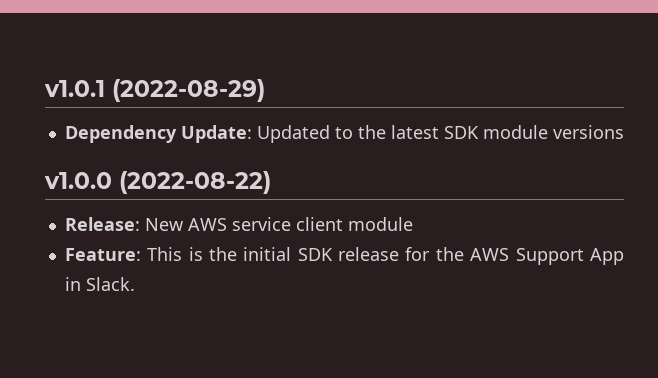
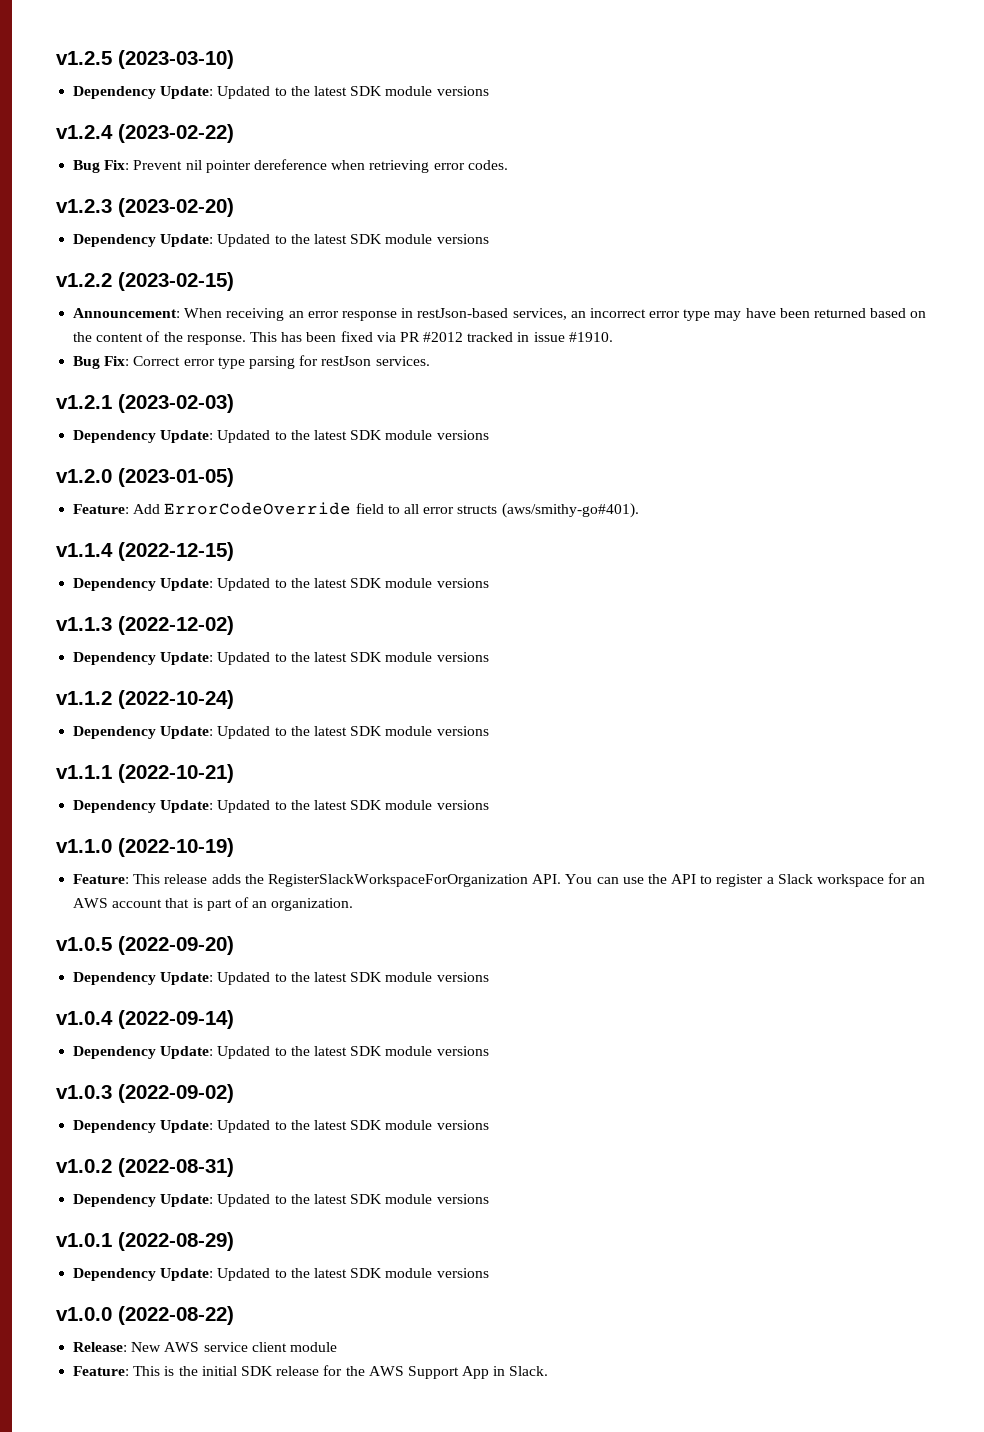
(44, 88) none -> [56,50,234,69] [73,86,489,99] [56,124,234,143] [73,159,508,173] [56,198,234,217] [73,234,489,247] [56,272,234,291] [73,308,927,321] [73,331,613,345] [73,355,430,369] [56,394,234,413] [73,430,489,443] [56,468,234,487] [73,502,639,518] [56,542,234,561] [73,578,489,591] [56,616,234,635] [73,652,489,665] [56,690,234,709] [73,726,489,739] [56,764,234,783] [73,800,489,813] [56,838,234,857] [73,873,926,887] [73,897,354,911] [56,936,234,955] [73,972,489,985] [56,1010,234,1029] [73,1046,489,1059] [56,1084,234,1103] [73,1120,489,1133] [56,1158,234,1177] [73,1194,489,1207] v1.2.5 (2023-03-10) // Dependency Update: Updated to the latest SDK module versions // v1.2.4 (2023-02-22) // Bug Fix: Prevent nil pointer dereference when retrieving error codes. // v1.2.3 (2023-02-20) // Dependency Update: Updated to the latest SDK module versions // v1.2.2 (2023-02-15) // Announcement: When receiving an error response in restJson-based services, an incorrect error type may have been returned based on the content of the response. This has been fixed via PR #2012 tracked in issue #1910. // Bug Fix: Correct error type parsing for restJson services. // v1.2.1 (2023-02-03) // Dependency Update: Updated to the latest SDK module versions // v1.2.0 (2023-01-05) // Feature: Add ErrorCodeOverride field to all error structs (aws/smithy-go#401). // v1.1.4 (2022-12-15) // Dependency Update: Updated to the latest SDK module versions // v1.1.3 (2022-12-02) // Dependency Update: Updated to the latest SDK module versions // v1.1.2 (2022-10-24) // Dependency Update: Updated to the latest SDK module versions // v1.1.1 (2022-10-21) // Dependency Update: Updated to the latest SDK module versions // v1.1.0 (2022-10-19) // Feature: This release adds the RegisterSlackWorkspaceForOrganization API. You can use the API to register a Slack workspace for an AWS account that is part of an organization. // v1.0.5 (2022-09-20) // Dependency Update: Updated to the latest SDK module versions // v1.0.4 (2022-09-14) // Dependency Update: Updated to the latest SDK module versions // v1.0.3 (2022-09-02) // Dependency Update: Updated to the latest SDK module versions // v1.0.2 (2022-08-31) // Dependency Update: Updated to the latest SDK module versions //

